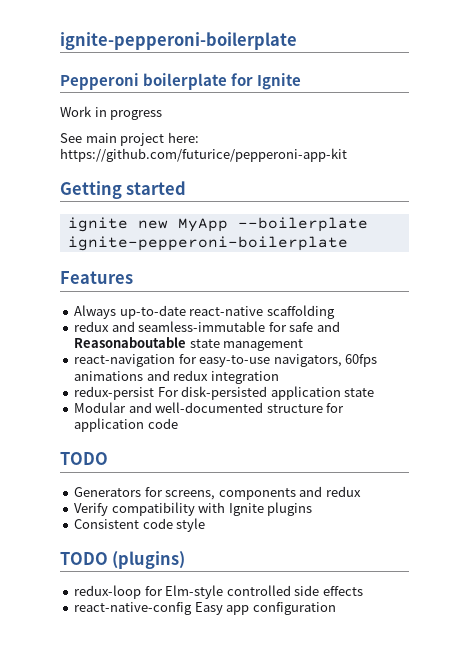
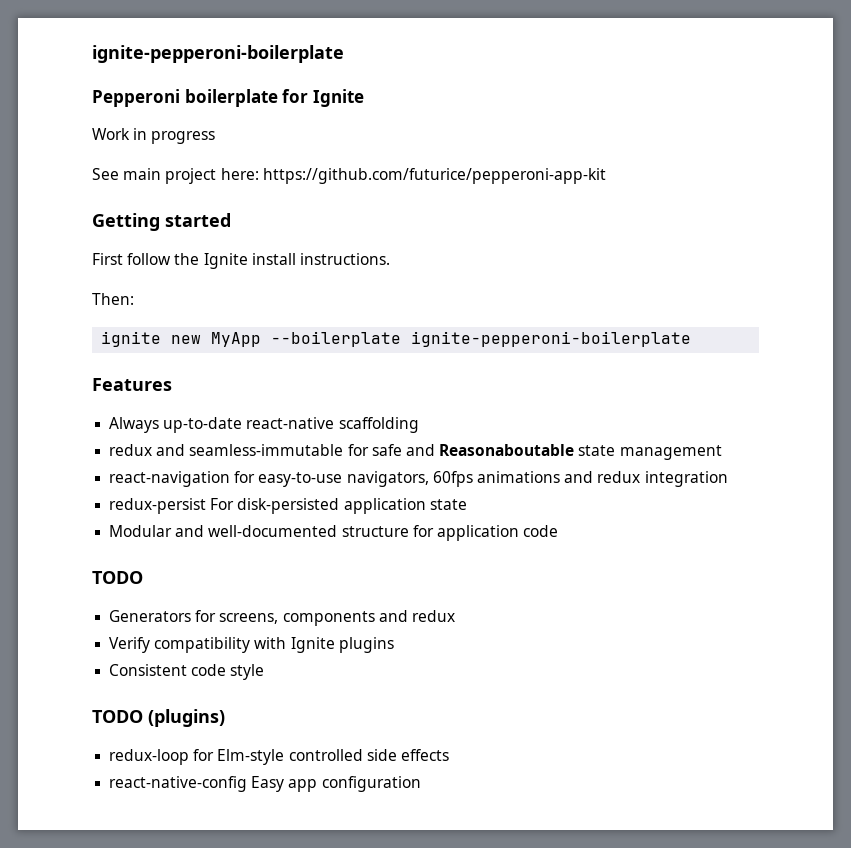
(187, 188) none -> [92,253,390,269] [92,293,134,305] // First follow the Ignite install instructions. // Then:

